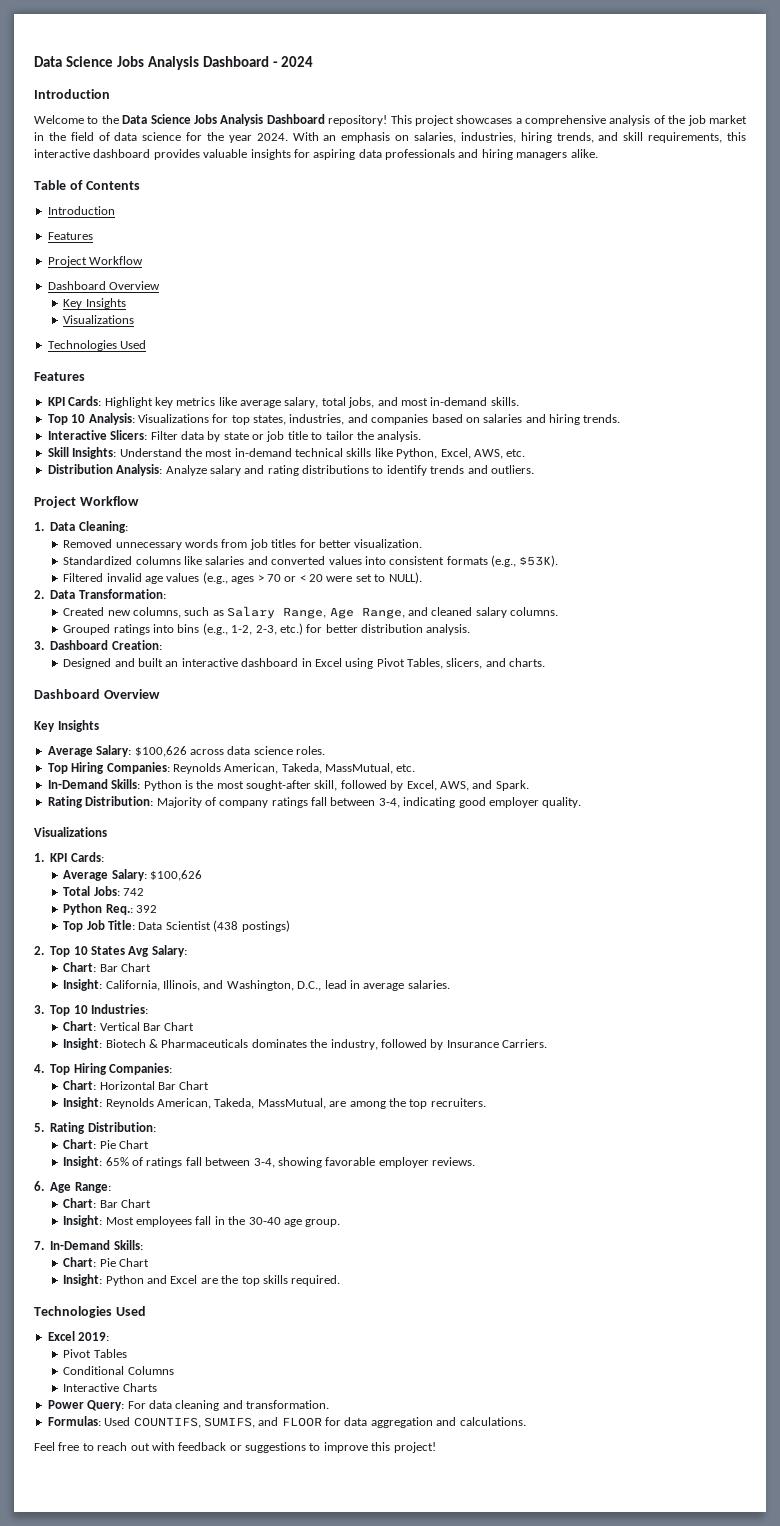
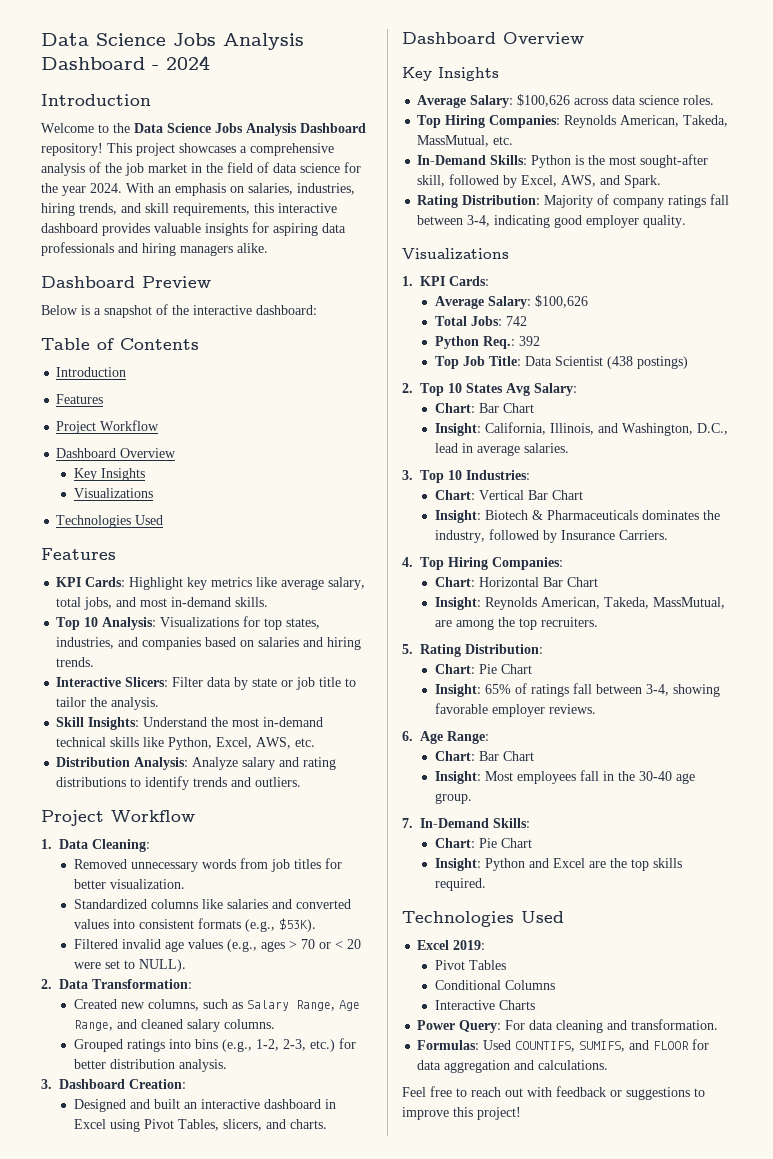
(598, 153) none -> [41,276,211,288] [41,304,317,318] // Dashboard Preview // Below is a snapshot of the interactive dashboard:

